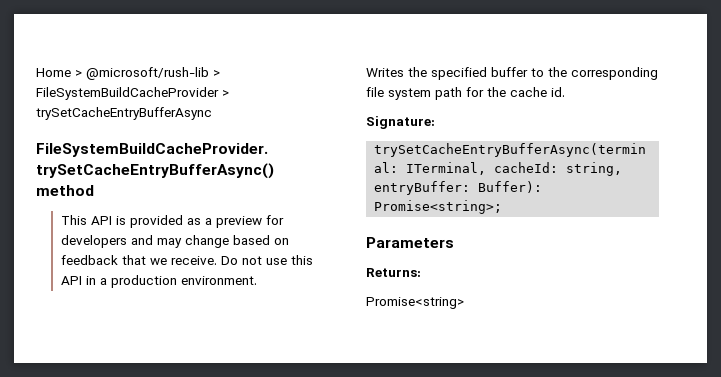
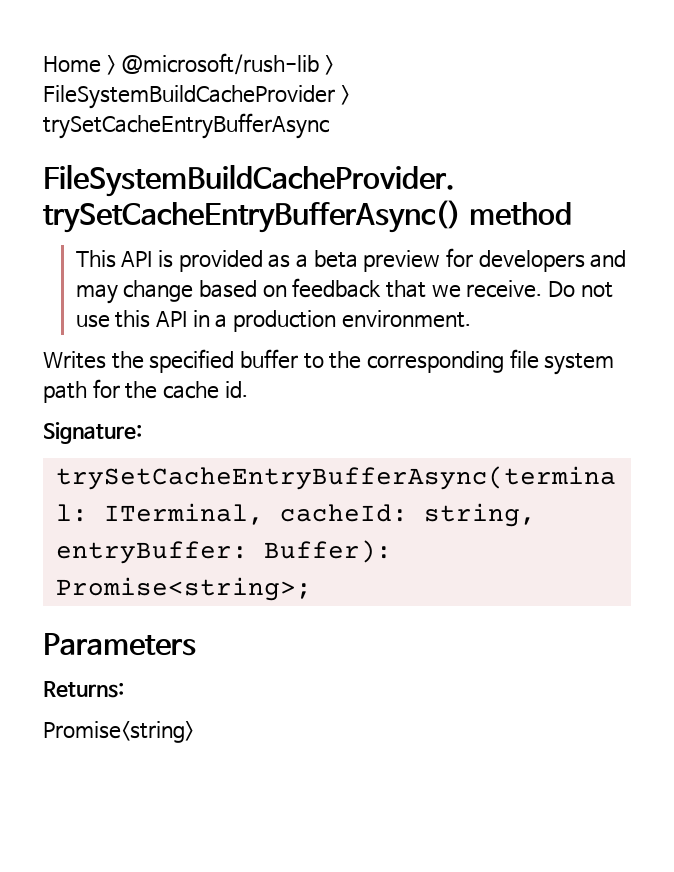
(212, 221) none -> [313,250,358,268] beta

